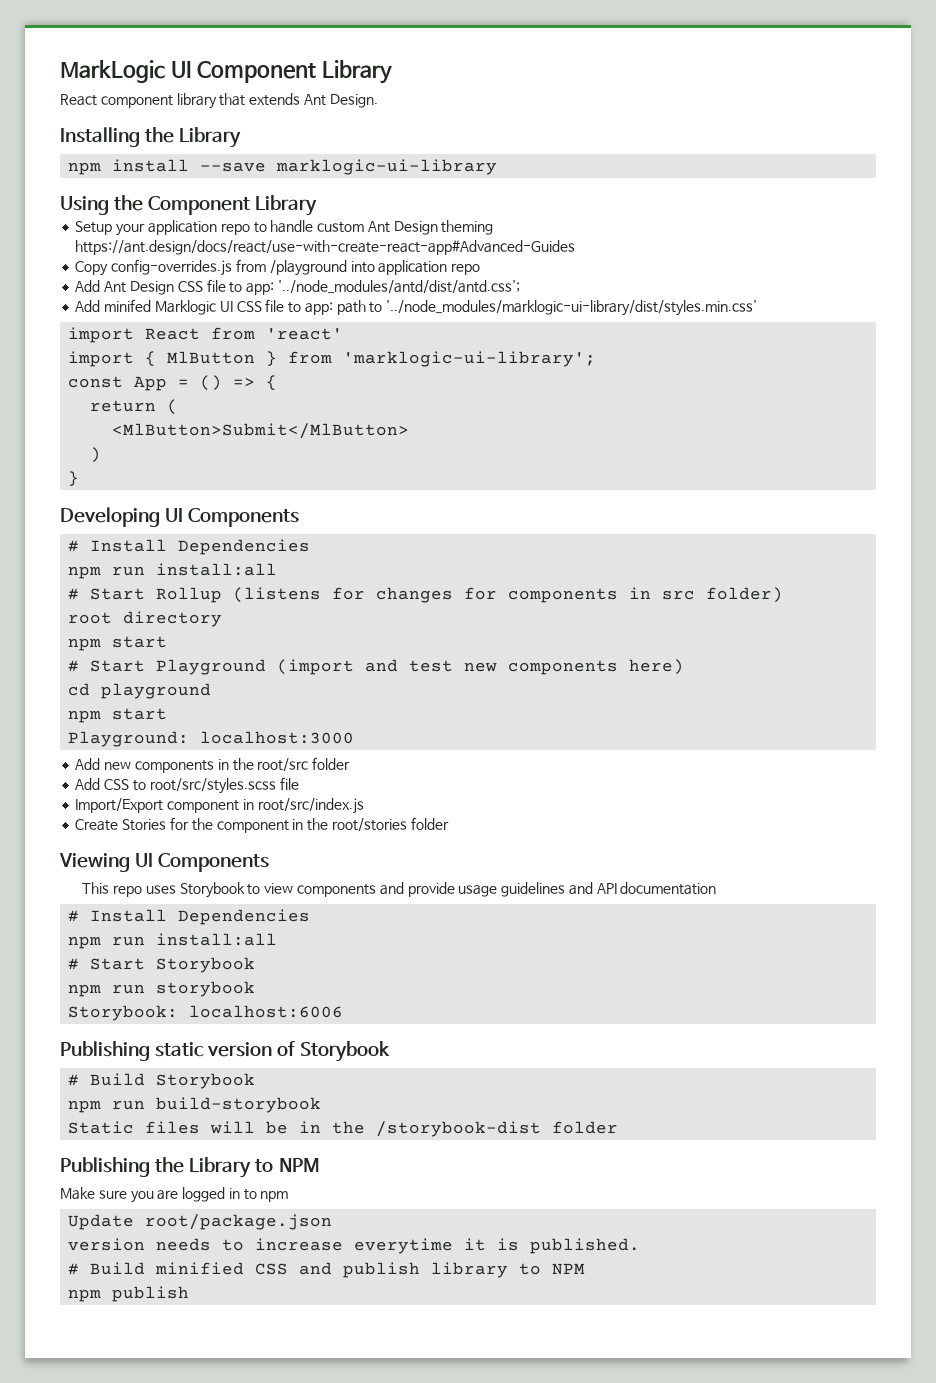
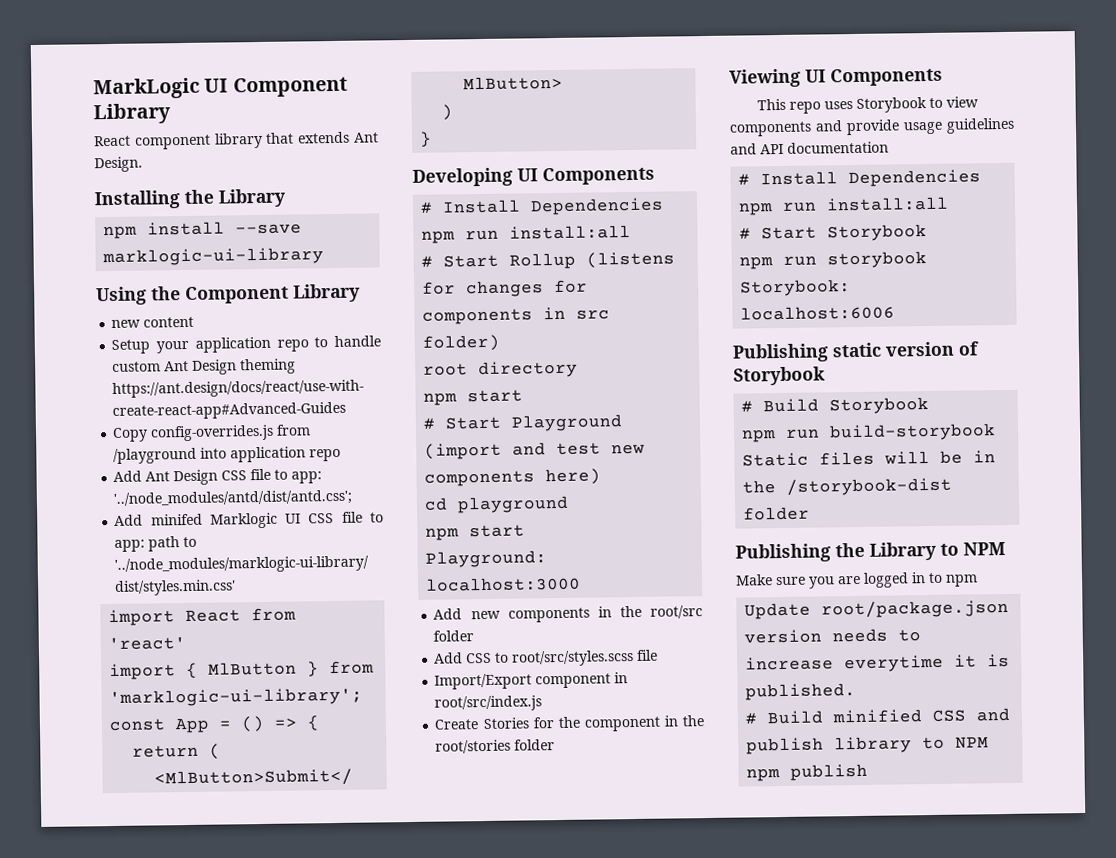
(318, 205) none -> [111,316,195,328] // new content

